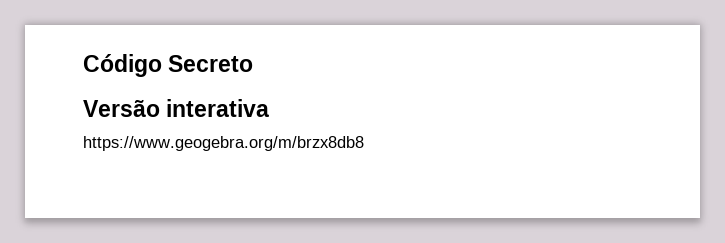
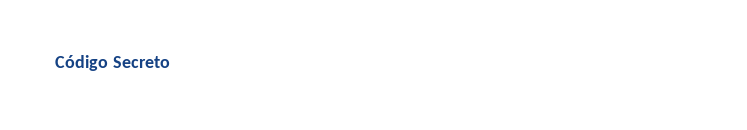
[83,99,270,117] [83,136,364,151] // Versão interativa // https://www.geogebra.org/m/brzx8db8 -> (170, 62) none

